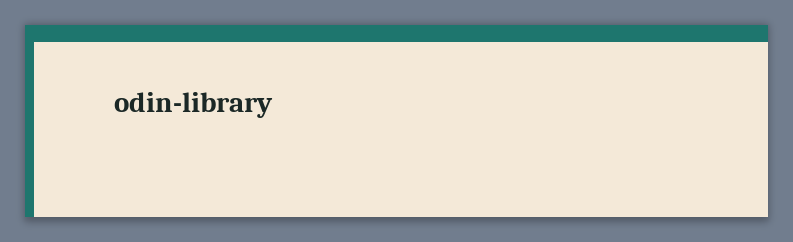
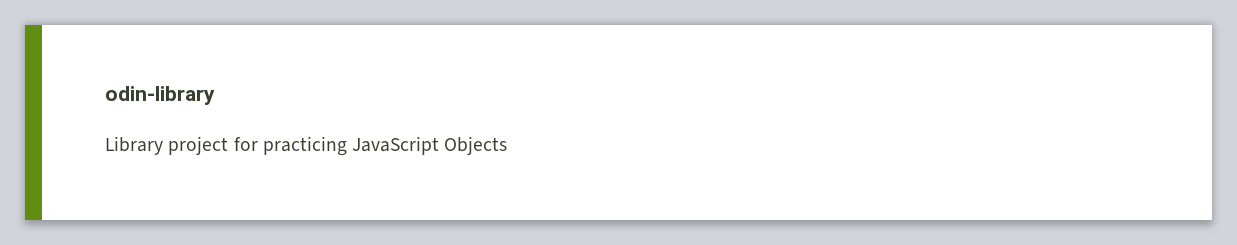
(273, 105) none -> [105,136,508,156] // Library project for practicing JavaScript Objects

